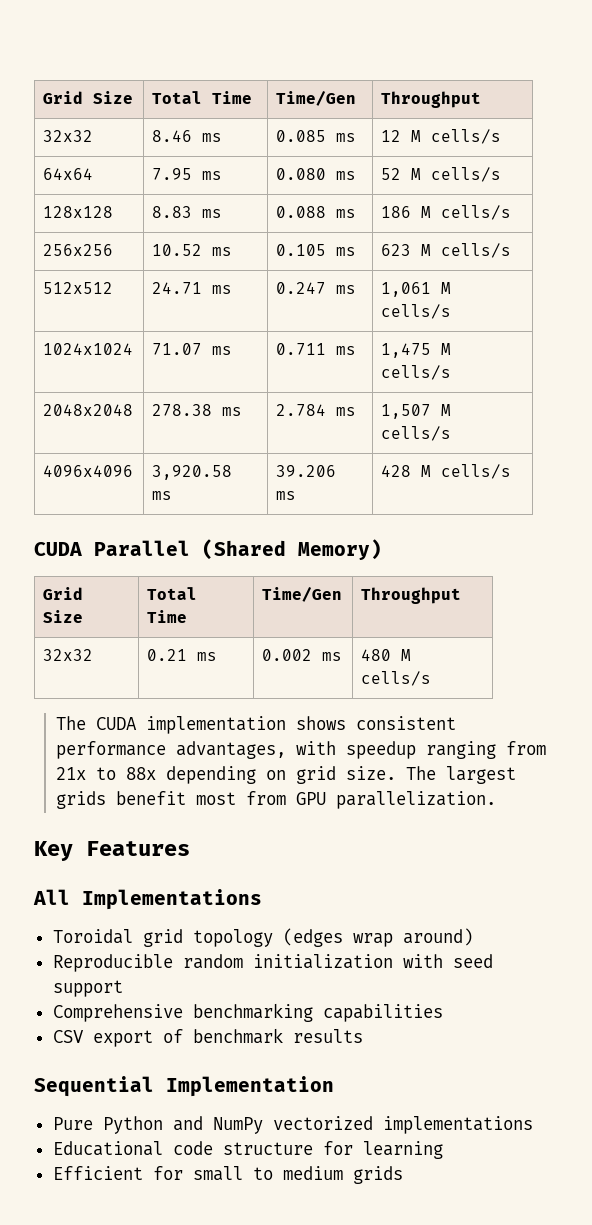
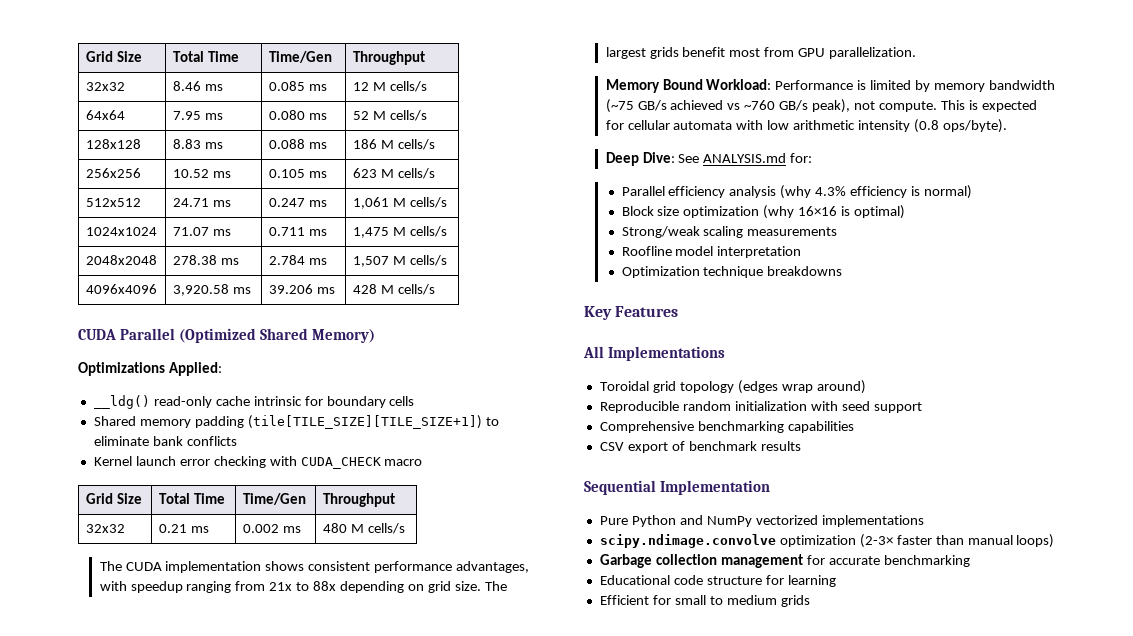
[202,539,286,560] (Shared -> [178,328,308,343] (Optimized Shared
(382, 549) none -> [78,362,222,376] [93,395,415,409] [93,415,499,429] [93,436,237,446] [93,456,423,469] // Optimizations Applied: // __ldg() read-only cache intrinsic for boundary cells // Shared memory padding (tile[TILE_SIZE][TILE_SIZE+1]) to eliminate bank conflicts // Kernel launch error checking with CUDA_CHECK macro
(496, 800) none -> [605,79,1055,93] [605,99,1037,113] [605,119,1007,133] [605,152,813,166] [621,185,972,199] [621,205,906,219] [621,226,838,238] [621,246,802,258] [621,266,843,278] // Memory Bound Workload: Performance is limited by memory bandwidth (~75 GB/s achieved vs ~760 GB/s peak), not compute. This is expected for cellular automata with low arithmetic intensity (0.8 ops/byte). // Deep Dive: See ANALYSIS.md for: // Parallel efficiency analysis (why 4.3% efficiency is normal) // Block size optimization (why 16×16 is optimal) // Strong/weak scaling measurements // Roofline model interpretation // Optimization technique breakdowns
(533, 1125) none -> [599,534,1055,548] [599,554,970,568] // scipy.ndimage.convolve optimization (2-3× faster than manual loops) // Garbage collection management for accurate benchmarking

